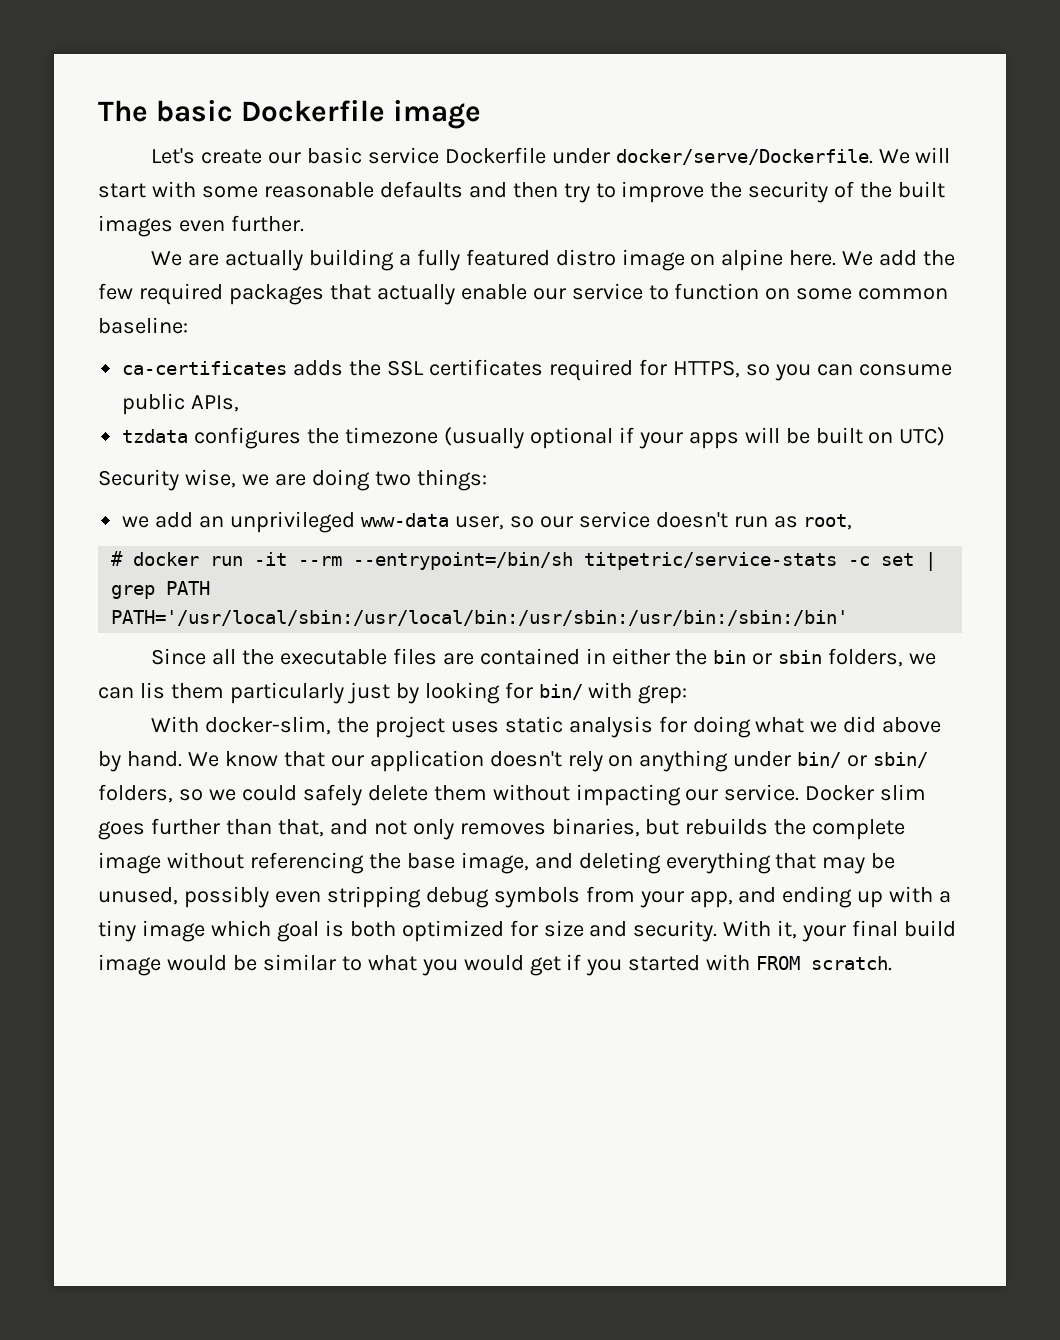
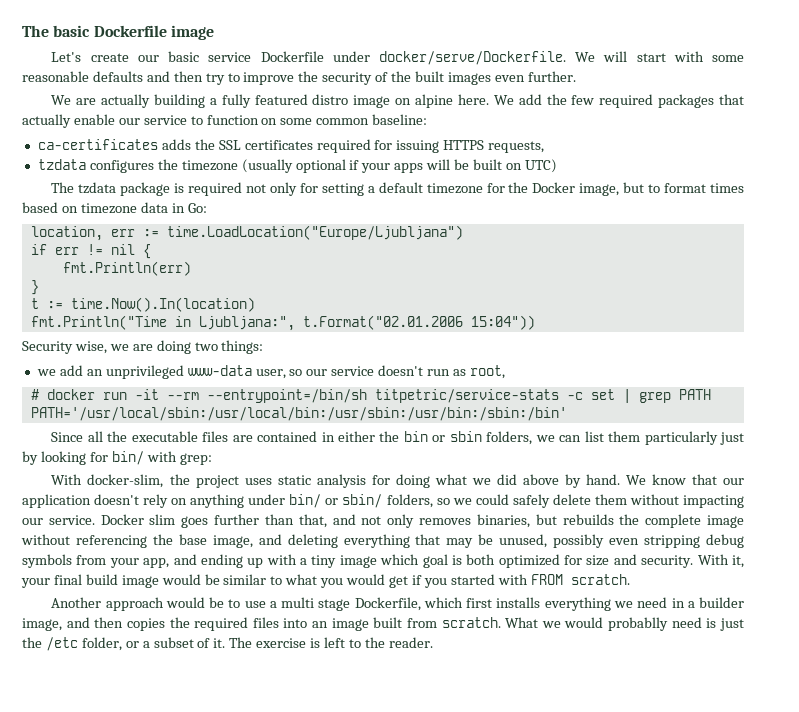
[672,360,952,381] [122,393,240,415] HTTPS, so you can consume public APIs, -> [396,140,545,153] issuing HTTPS requests,
(946, 436) none -> [51,182,745,196] [22,202,207,214] [30,225,463,241] [30,244,151,259] [62,261,191,276] [30,280,39,295] [30,297,255,312] [30,315,535,331] // The tzdata package is required not only for setting a default timezone for the Docker image, but to format times based on timezone data in Go: // location, err := time.LoadLocation("Europe/Ljubljana") // if err != nil { // fmt.Println(err) // } // t := time.Now().In(location) // fmt.Println("Time in Ljubljana:", t.Format("02.01.2006 15:04"))
[139,682,165,699] lis -> [584,431,604,442] list
(893, 963) none -> [51,597,744,611] [22,617,745,631] [22,637,433,651] // Another approach would be to use a multi stage Dockerfile, which first installs everything we need in a builder image, and then copies the required files into an image built from scratch. What we would probablly need is just the /etc folder, or a subset of it. The exercise is left to the reader.

